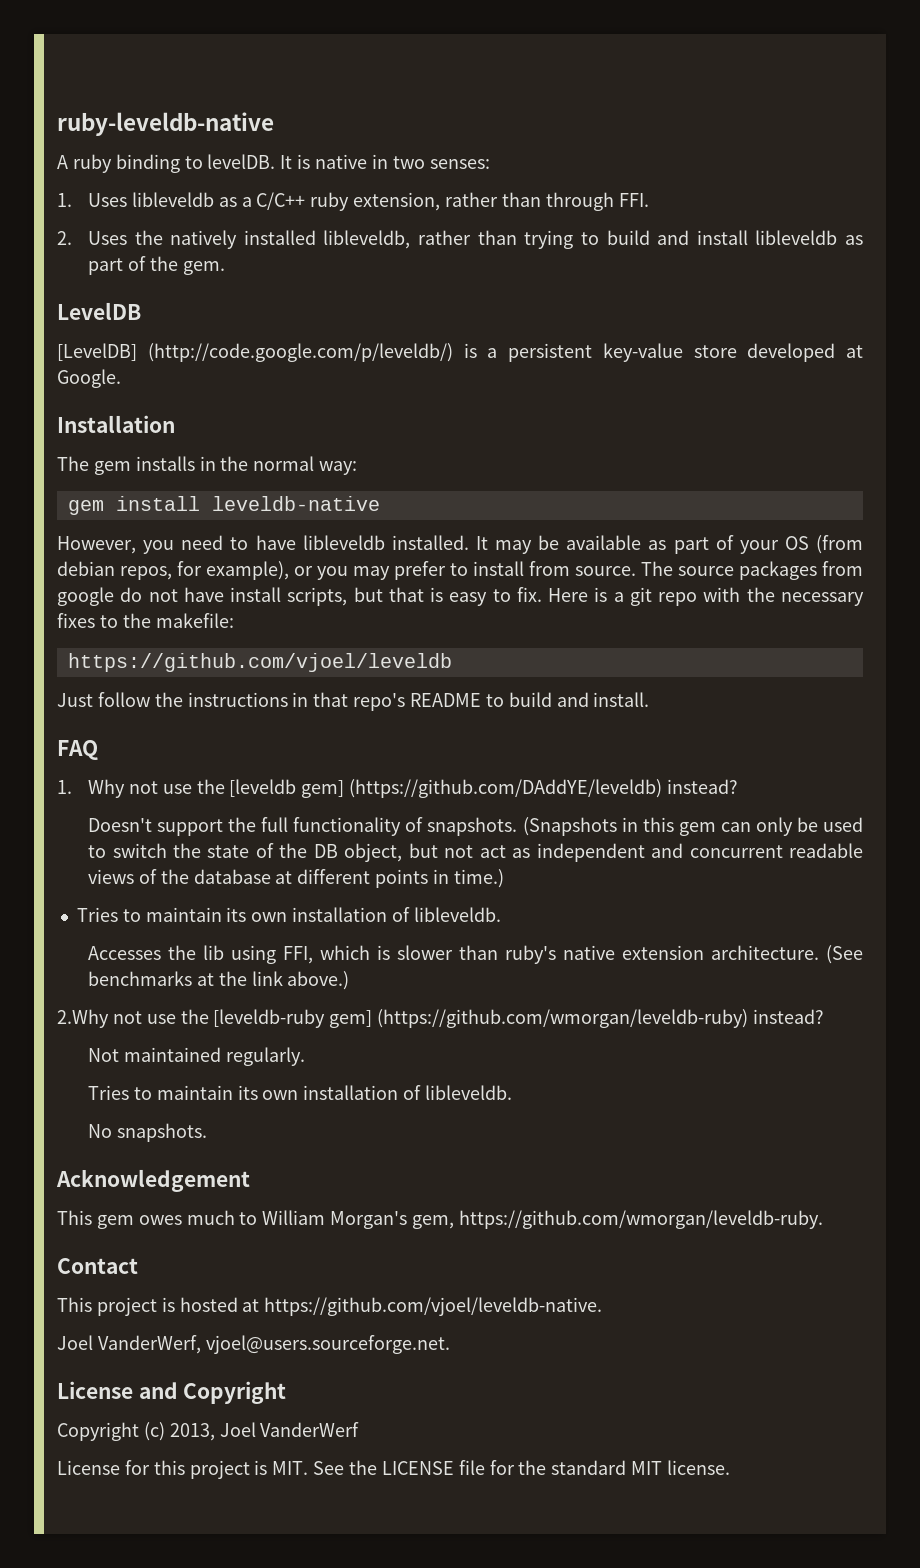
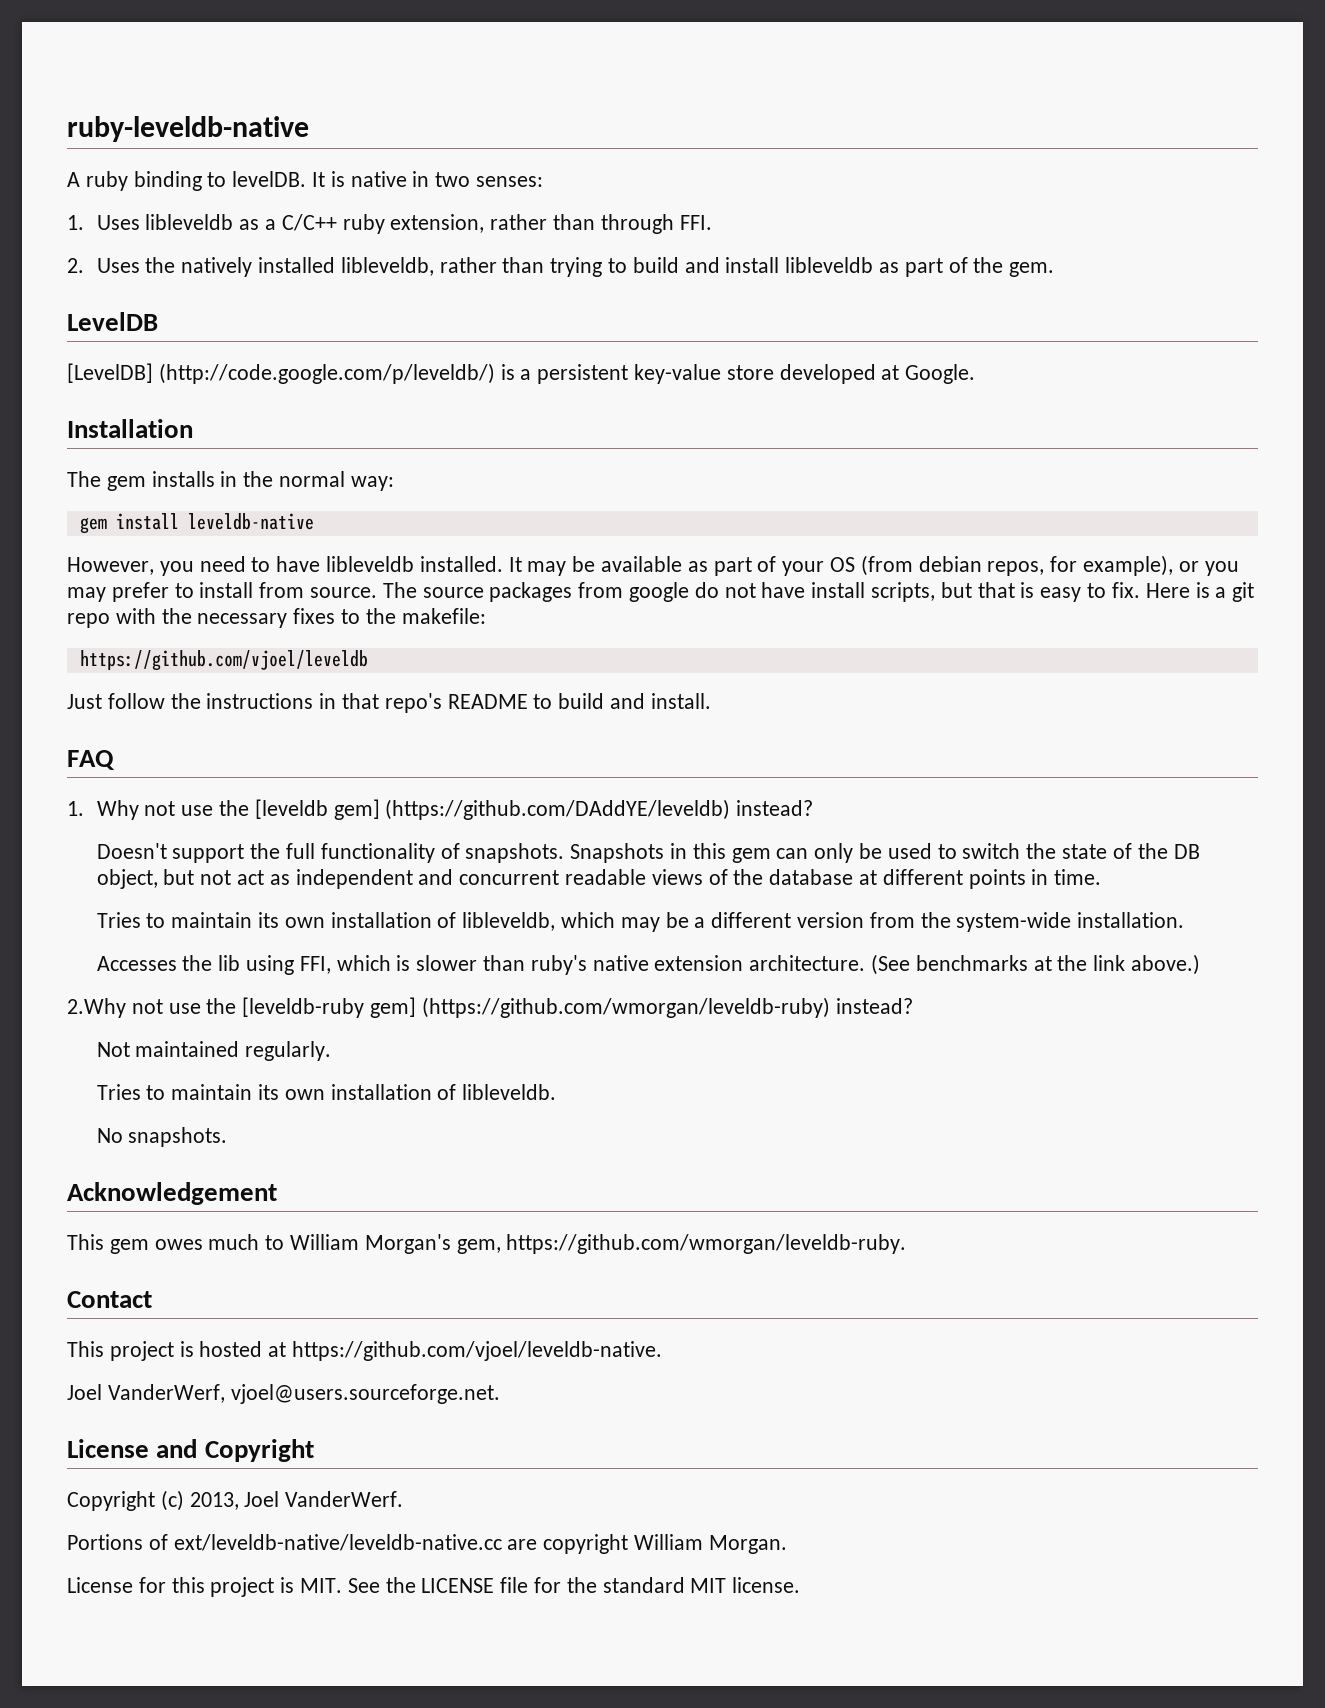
[522,817,617,836] (Snapshots -> [570,843,665,863] Snapshots
[453,869,504,888] [76,907,501,922] time.) // Tries to maintain its own installation of libleveldb. -> [1054,869,1102,885] [96,912,1185,932] time. // Tries to maintain its own installation of libleveldb, which may be a different version from the system-wide installation.
[260,1422,360,1437] VanderWerf -> [285,1491,404,1507] [67,1534,787,1554] VanderWerf. // Portions of ext/leveldb-native/leveldb-native.cc are copyright William Morgan.

